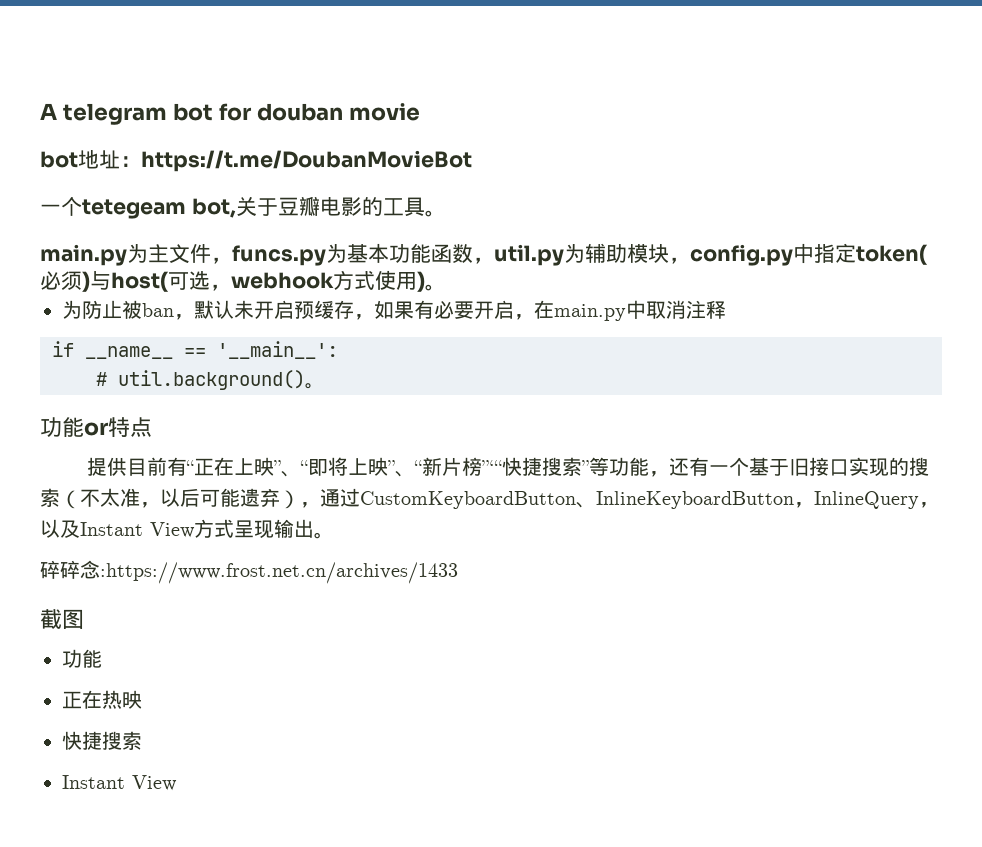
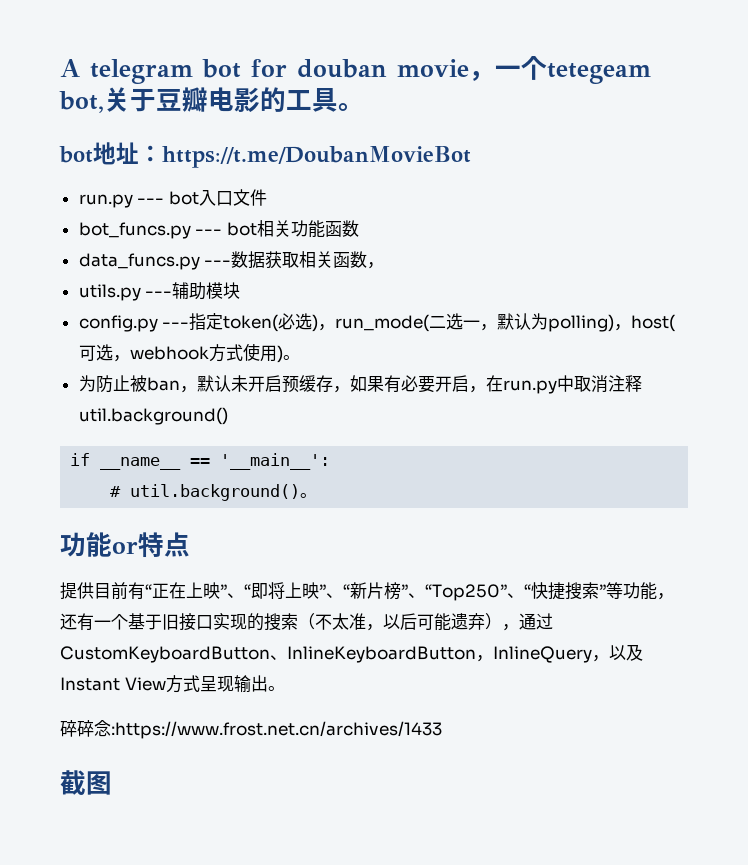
[40,150,472,172] // bot地址：https://t.me/DoubanMovieBot // -> [469,71,495,81] ，
[40,243,431,266] main.py为主文件，funcs.py为基本功能 -> [59,142,471,168] [78,189,267,208] [78,220,359,239] [78,251,334,270] bot地址：https://t.me/DoubanMovieBot // run.py --- bot入口文件 // bot_funcs.py --- bot相关功能函数 // data_funcs.py ---数据获取相关
[494,244,585,266] util.py为 -> [78,284,173,301] // utils.py ---
[669,243,814,266] ，config.py中 -> [78,315,190,332] // config.py ---
[61,271,111,292] 须)与 -> [295,313,632,332] 选)，run_mode(二选一，默认为polling)，
[554,304,626,321] main.py -> [502,380,557,394] run.py
(726, 309) none -> [78,407,228,425] util.background()
[482,460,503,474] ”‘“ -> [401,584,531,601] ”、“Top250”、“
[62,649,102,668] [62,690,142,709] [62,731,142,750] [62,775,177,791] // 功能 // 正在热映 // 快捷搜索 // Instant View -> (112, 783) none

